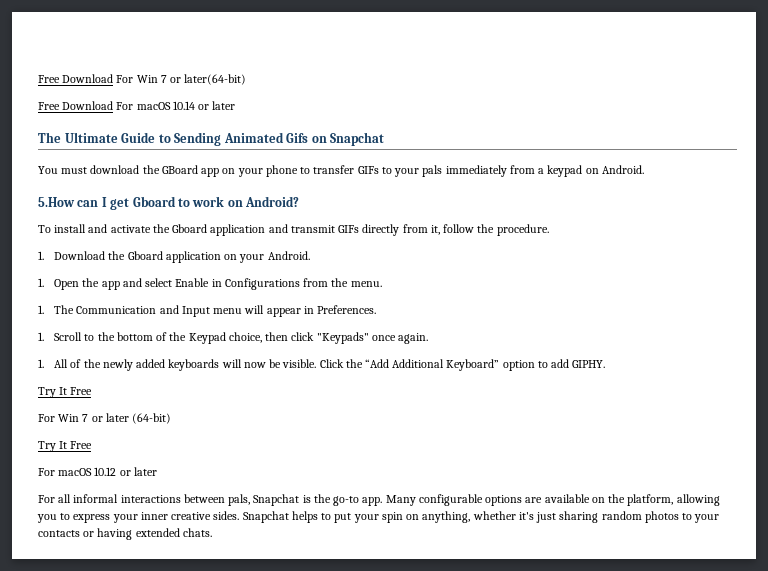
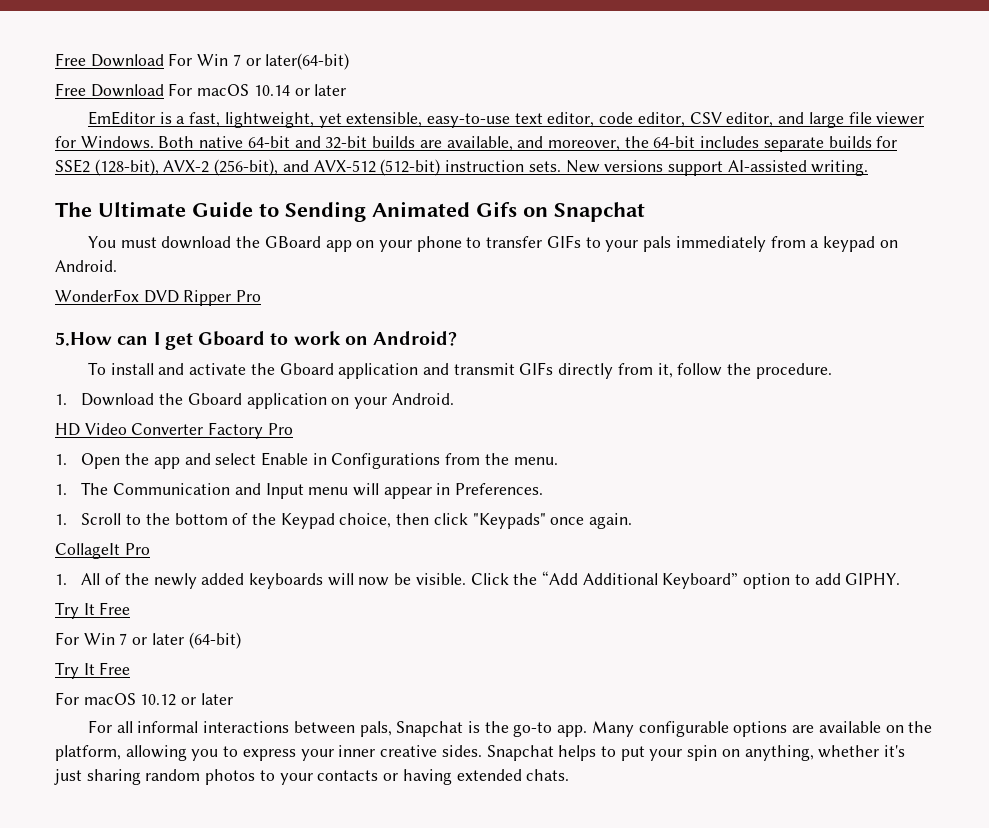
(236, 105) none -> [87,111,925,128] [55,136,898,152] [55,159,869,176] // EmEditor is a fast, lightweight, yet extensible, easy-to-use text editor, code editor, CSV editor, and large file viewer for Windows. Both native 64-bit and 32-bit builds are available, and moreover, the 64-bit includes separate builds for SSE2 (128-bit), AVX-2 (256-bit), and AVX-512 (512-bit) instruction sets. New versions support AI-assisted writing.
(644, 169) none -> [55,289,262,306] // WonderFox DVD Ripper Pro
(310, 255) none -> [55,422,293,439] // HD Video Converter Factory Pro
(428, 338) none -> [55,543,150,559] // CollageIt Pro

